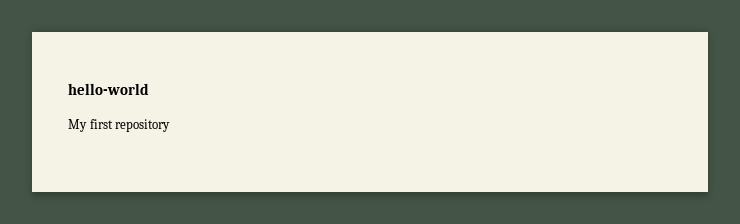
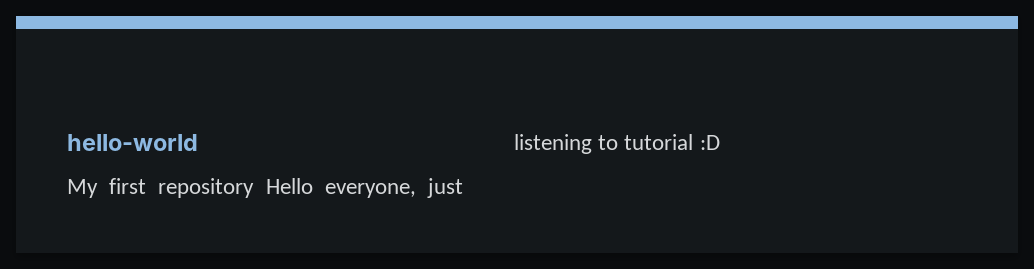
(171, 125) none -> [265,178,463,198] [514,134,720,154] Hello everyone, just listening to tutorial :D

